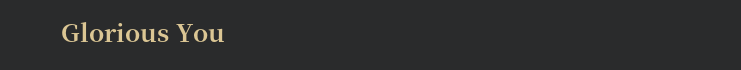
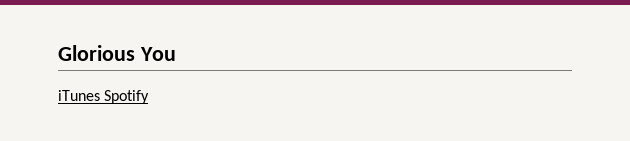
(225, 33) none -> [58,90,150,104] // iTunes Spotify

